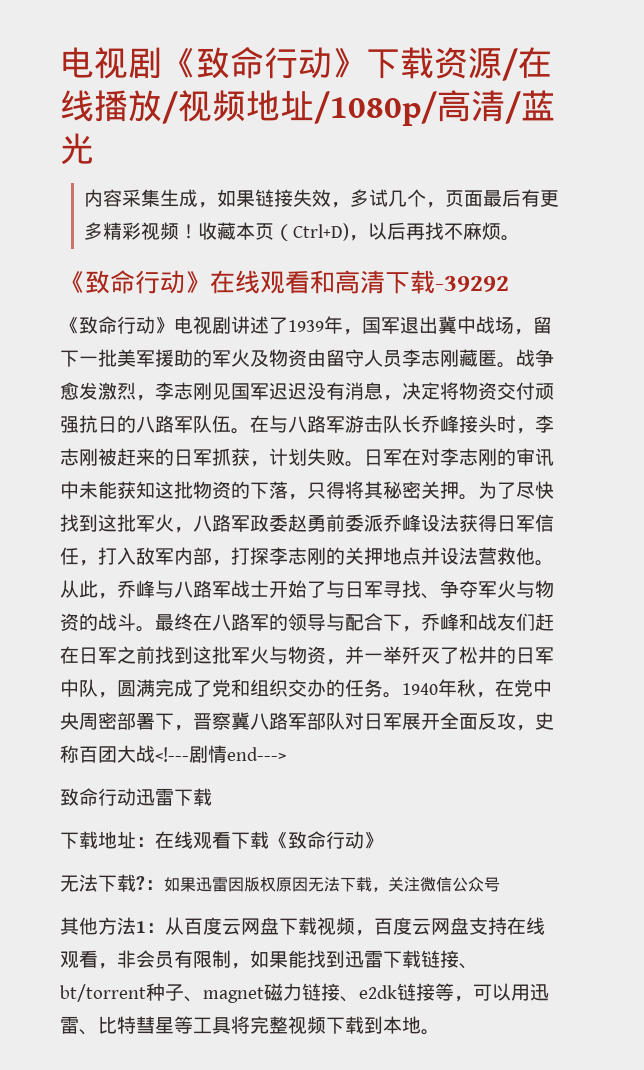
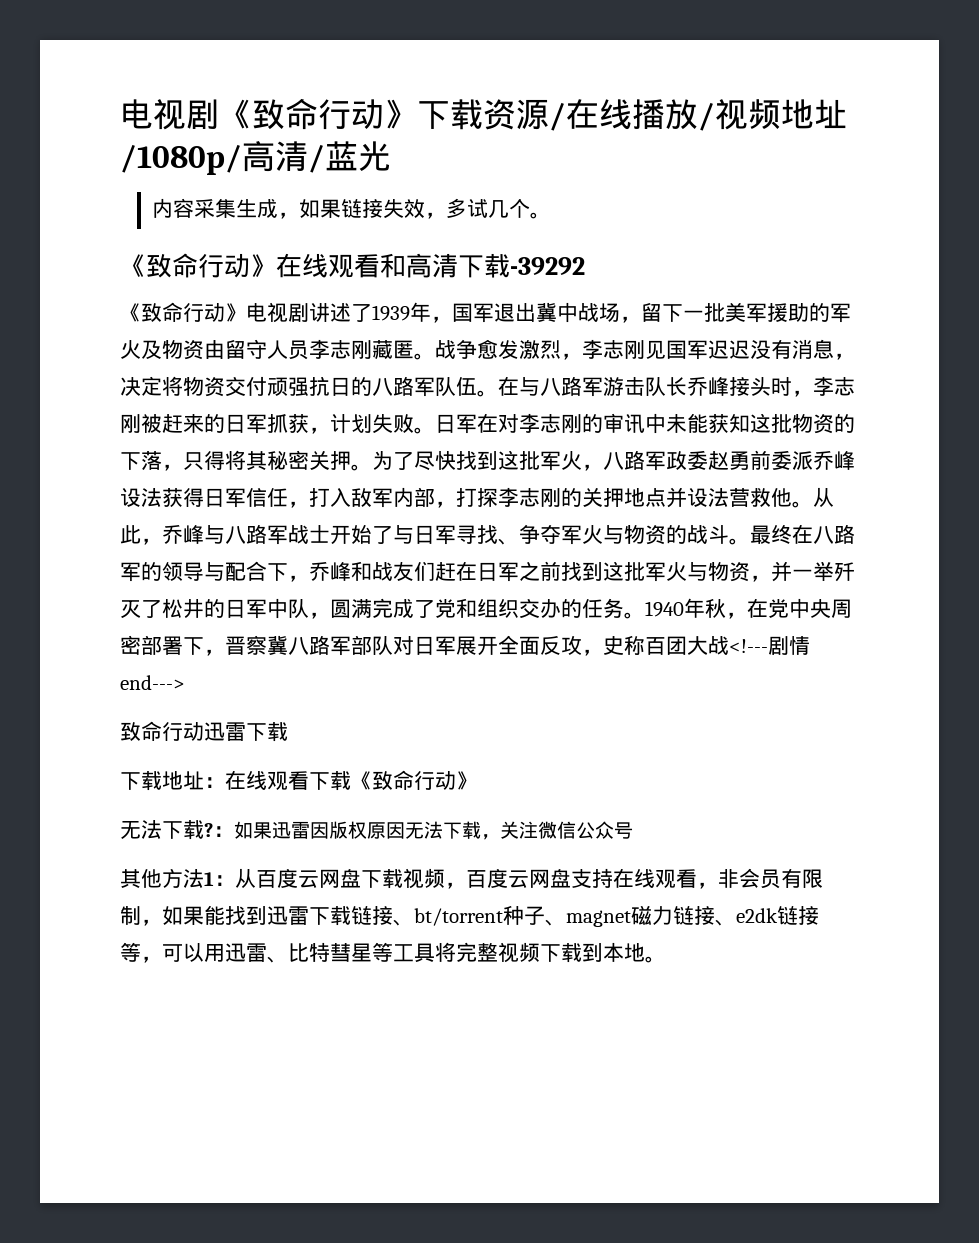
[426,189,560,208] [84,222,502,241] ，页面最后有更多精彩视频！收藏本页（Ctrl+D)，以后再找不麻烦 -> (530, 208) none

